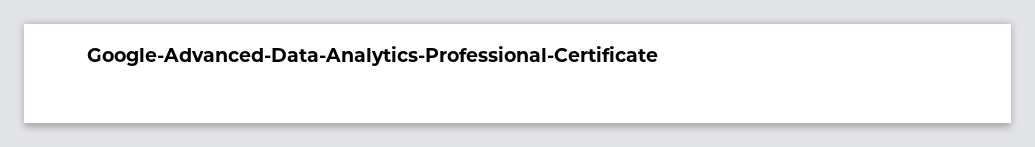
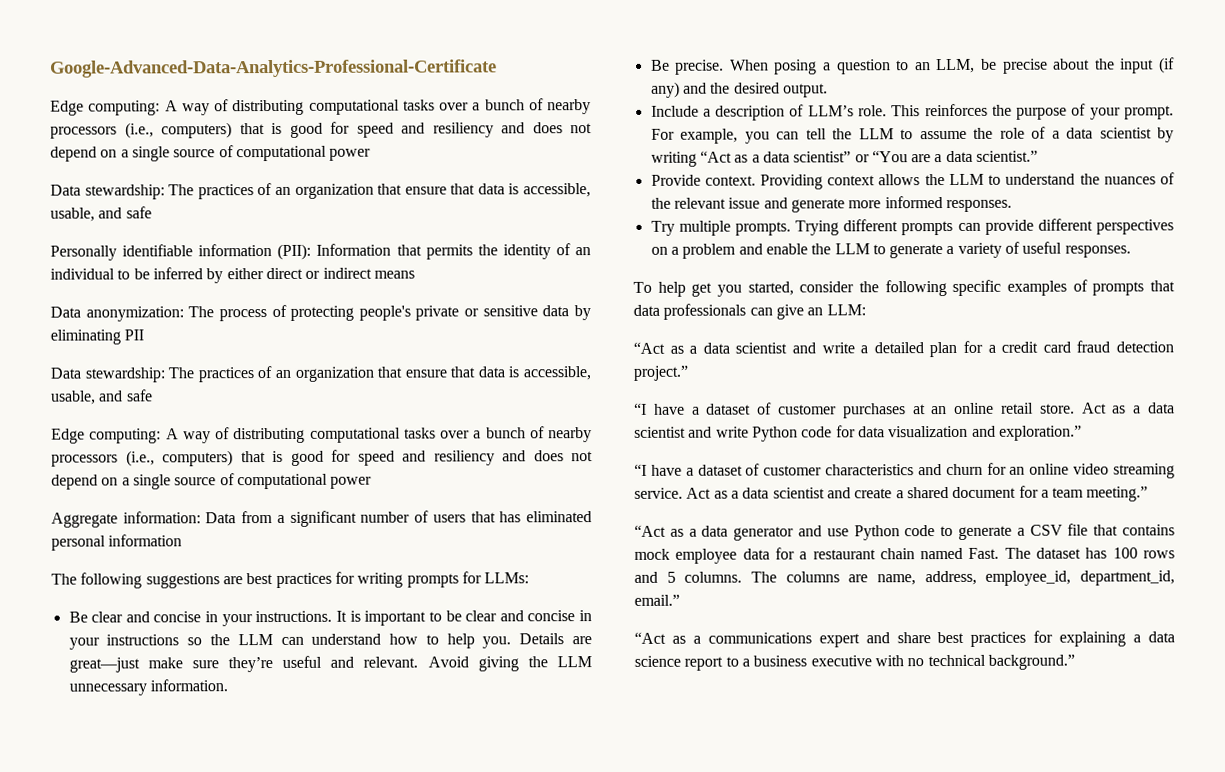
(658, 56) none -> [50,98,591,116] [50,121,592,139] [50,145,372,162] [50,183,591,200] [50,206,152,222] [50,243,592,261] [50,267,415,284] [50,304,591,322] [50,329,145,345] [50,366,591,383] [51,389,153,405] [51,426,592,444] [51,449,593,467] [51,473,373,490] [51,510,593,528] [51,534,183,551] [51,571,530,589] [68,610,592,627] [68,633,593,650] [68,655,592,673] [68,679,228,696] [650,57,1176,75] [650,81,828,98] [650,103,1175,121] [650,126,1174,144] [650,150,1039,167] [650,172,1175,190] [650,196,1012,213] [650,218,1174,236] [650,241,1131,259] [633,279,1175,297] [633,303,866,320] [633,340,1174,358] [633,365,688,381] [634,402,1175,419] [634,425,1082,442] [634,462,1176,479] [634,485,1149,502] [634,523,1175,541] [634,547,1176,564] [634,570,1175,586] [634,594,680,606] [634,630,1175,648] [634,654,1075,671] // Edge computing: A way of distributing computational tasks over a bunch of nearby processors (i.e., computers) that is good for speed and resiliency and does not depend on a single source of computational power // Data stewardship: The practices of an organization that ensure that data is accessible, usable, and safe // Personally identifiable information (PII): Information that permits the identity of an individual to be inferred by either direct or indirect means // Data anonymization: The process of protecting people's private or sensitive data by eliminating PII // Data stewardship: The practices of an organization that ensure that data is accessible, usable, and safe // Edge computing: A way of distributing computational tasks over a bunch of nearby processors (i.e., computers) that is good for speed and resiliency and does not depend on a single source of computational power // Aggregate information: Data from a significant number of users that has eliminated personal information // The following suggestions are best practices for writing prompts for LLMs: // Be clear and concise in your instructions. It is important to be clear and concise in your instructions so the LLM can understand how to help you. Details are great—just make sure they’re useful and relevant. Avoid giving the LLM unnecessary information. // Be precise. When posing a question to an LLM, be precise about the input (if any) and the desired output. // Include a description of LLM’s role. This reinforces the purpose of your prompt. For example, you can tell the LLM to assume the role of a data scientist by writing “Act as a data scientist” or “You are a data scientist.” // Provide context. Providing context allows the LLM to understand the nuances of the relevant issue and generate more informed responses. // Try multiple prompts. Trying different prompts can provide different perspectives on a problem and enable the LLM to generate a variety of useful responses. // To help get you started, consider the following specific examples of prompts that data professionals can give an LLM: // “Act as a data scientist and write a detailed plan for a credit card fraud detection project.” // “I have a dataset of customer purchases at an online retail store. Act as a data scientist and write Python code for data visualization and exploration.” // “I have a dataset of customer characteristics and churn for an online video streaming service. Act as a data scientist and create a shared document for a team meeting.” // “Act as a data generator and use Python code to generate a CSV file that contains mock employee data for a restaurant chain named Fast. The dataset has 100 rows and 5 columns. The columns are name, address, employee_id, department_id, email.” // “Act as a communications expert and share best practices for explaining a data science report to a business executive with no technical background.”

